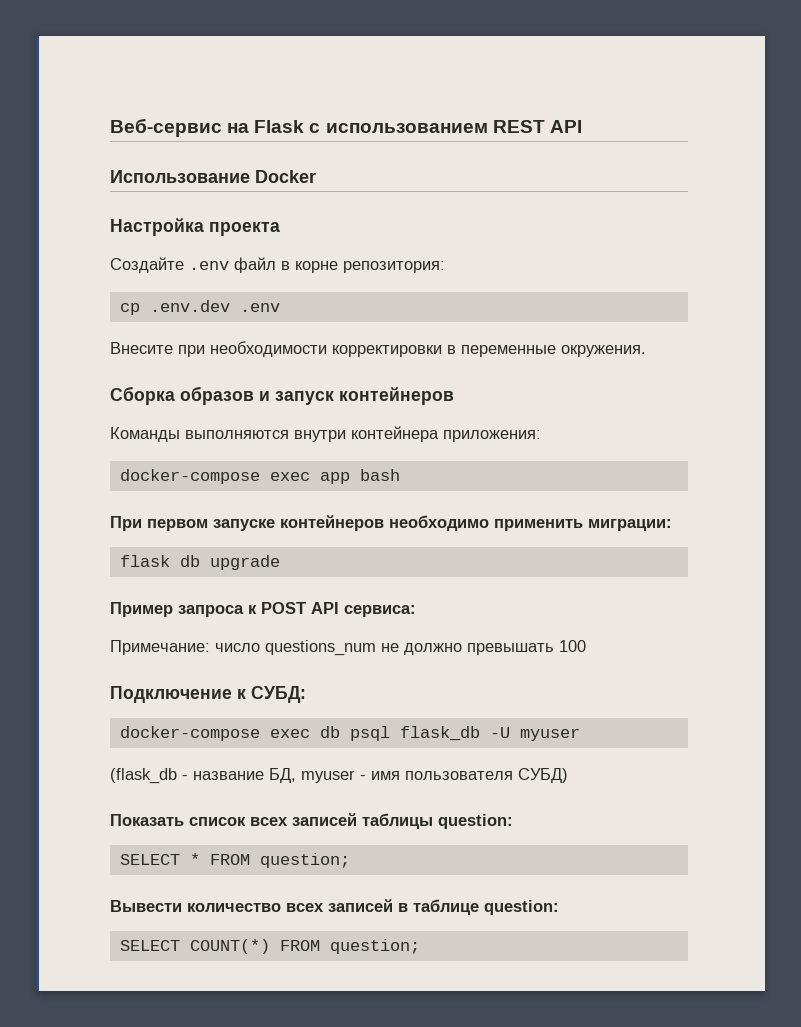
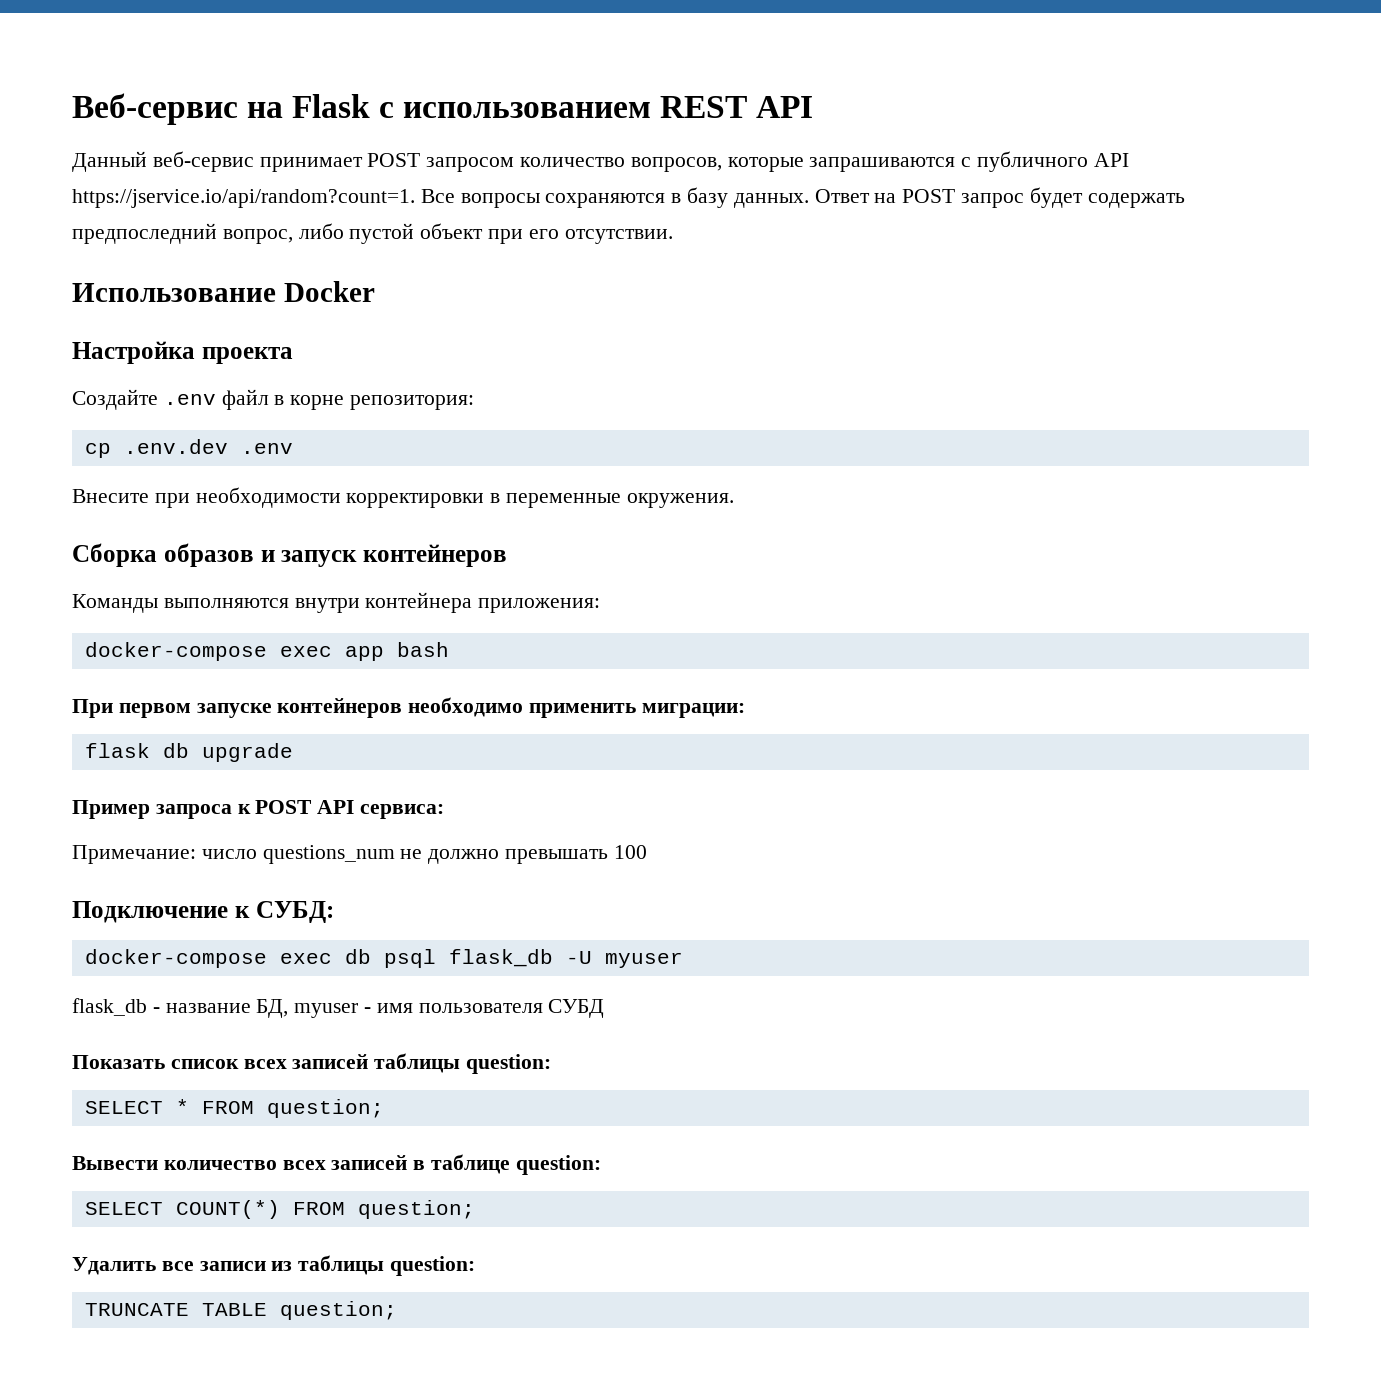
(582, 126) none -> [72,151,1129,172] [72,187,1185,208] [72,223,673,244] // Данный веб-сервис принимает POST запросом количество вопросов, которые запрашиваются с публичного API https://jservice.io/api/random?count=1. Все вопросы сохраняются в базу данных. Ответ на POST запрос будет содержать предпоследний вопрос, либо пустой объект при его отсутствии.
[110,768,177,784] (flask_db -> [72,998,147,1016] flask_db
[518,768,568,783] СУБД) -> [548,999,605,1018] СУБД
(420, 946) none -> [72,1255,476,1276] [84,1301,397,1320] // Удалить все записи из таблицы question: // TRUNCATE TABLE question;

